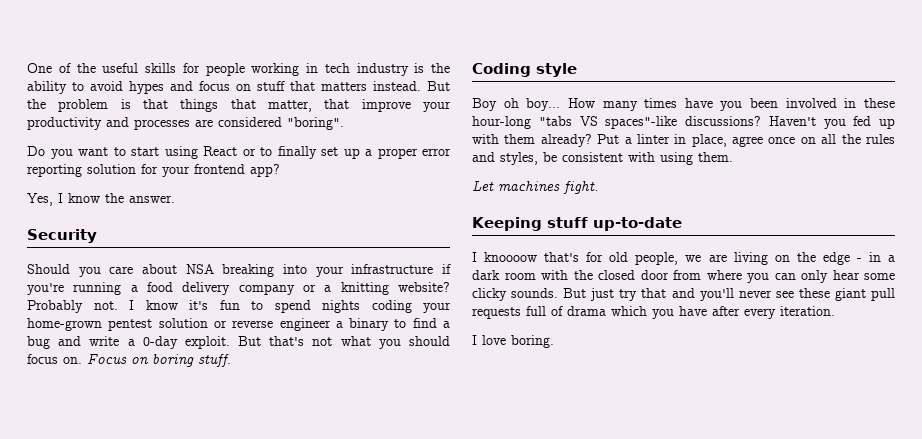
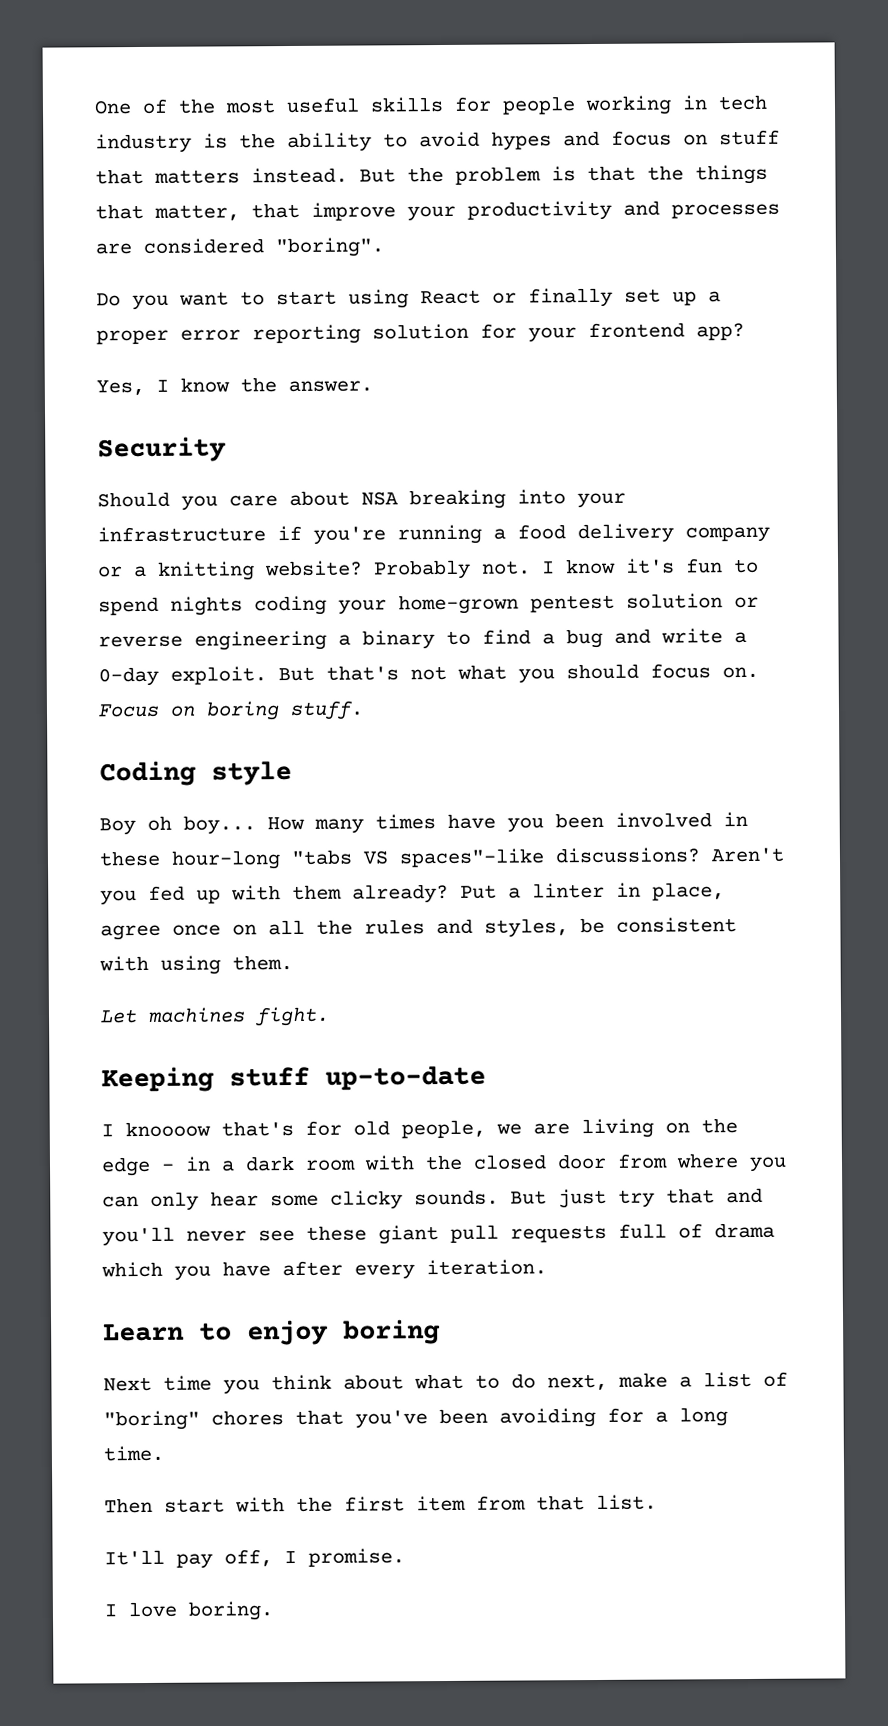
(96, 68) none -> [225,99,276,114] most
(168, 104) none -> [647,165,684,181] the
[260,147,272,156] to -> (517, 298) none
[279,318,331,331] engineer -> [194,630,327,651] engineering
[768,116,816,126] Haven't -> [711,847,784,863] Aren't
(835, 311) none -> [103,1319,440,1346] [103,1371,788,1395] [103,1407,728,1431] [103,1445,164,1462] [104,1494,657,1514] [104,1548,405,1569] // Learn to enjoy boring // Next time you think about what to do next, make a list of "boring" chores that you've been avoiding for a long time. // Then start with the first item from that list. // It'll pay off, I promise.

